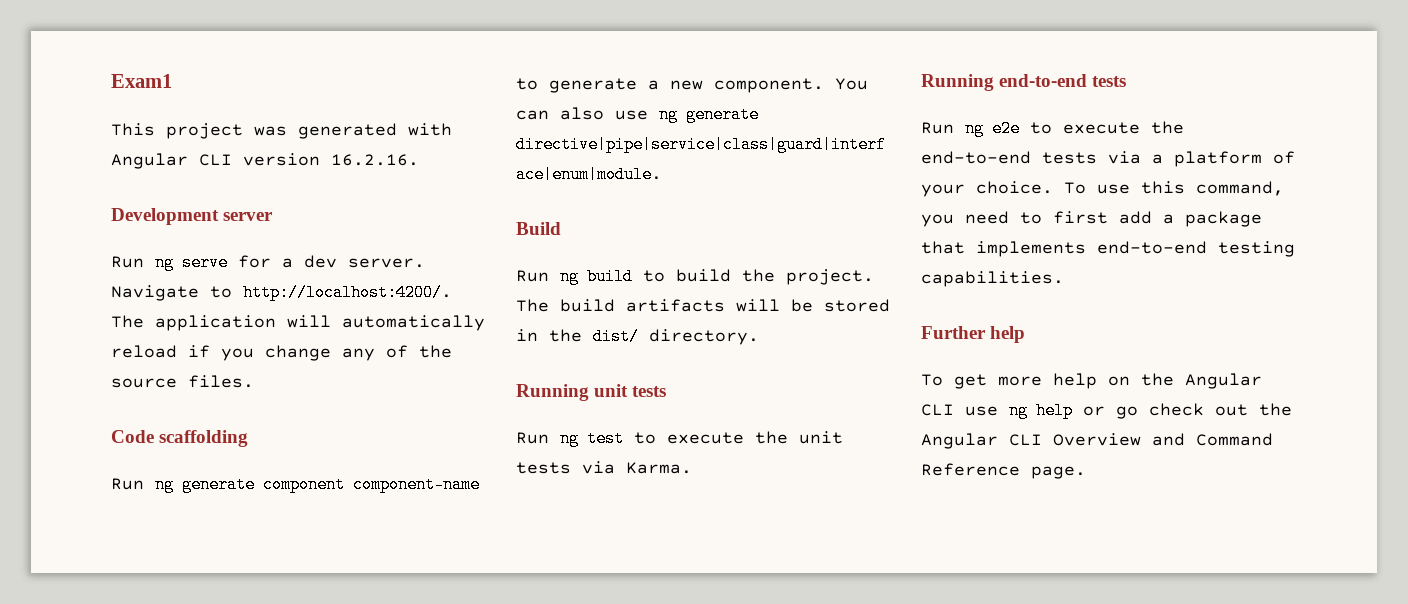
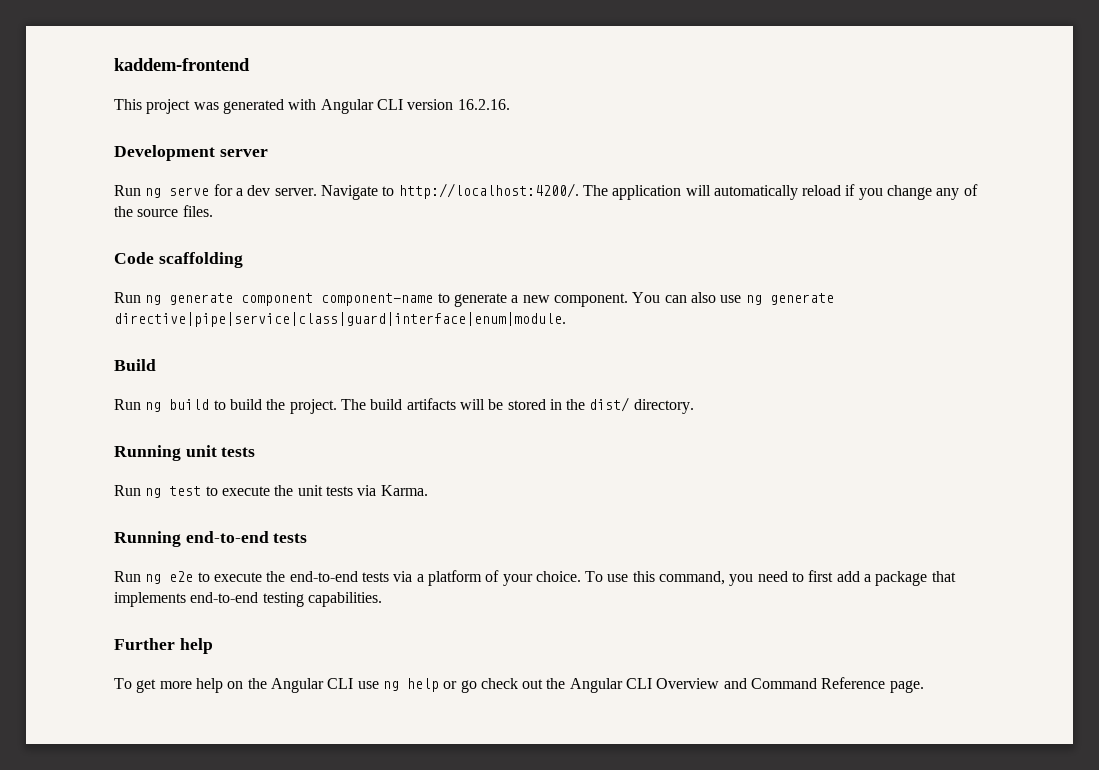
[111,74,172,88] Exam1 -> [114,58,250,71] kaddem-frontend

